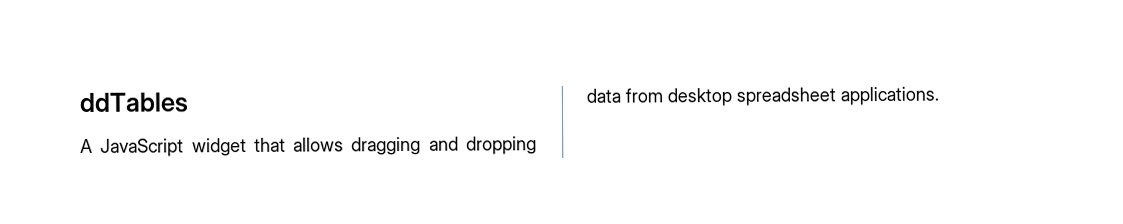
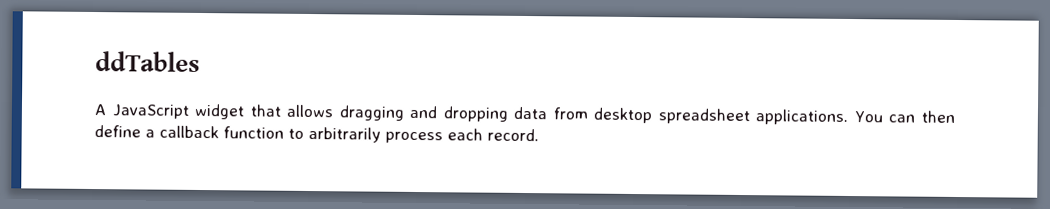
(939, 96) none -> [853,110,955,123] [94,125,539,144] You can then define a callback function to arbitrarily process each record.

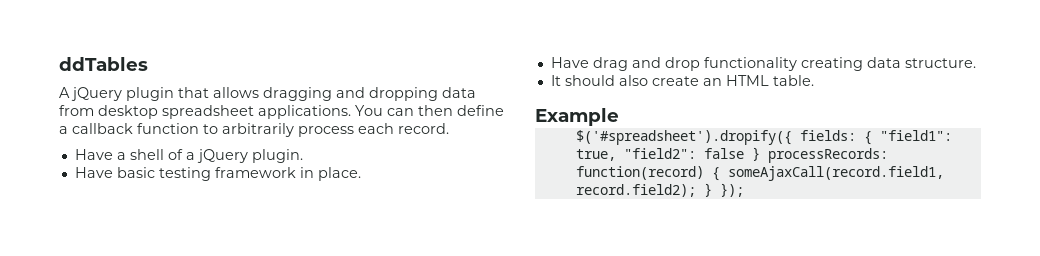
[111,103,245,120] JavaScript widget -> [71,87,174,101] jQuery plugin
(539, 135) none -> [74,149,303,163] [74,167,361,181] [550,57,976,71] [550,75,814,86] [535,108,619,126] [575,130,952,145] [575,147,888,163] [575,166,944,181] [575,183,744,197] // Have a shell of a jQuery plugin. // Have basic testing framework in place. // Have drag and drop functionality creating data structure. // It should also create an HTML table. // Example // $('#spreadsheet').dropify({ fields: { "field1": true, "field2": false } processRecords: function(record) { someAjaxCall(record.field1, record.field2); } });

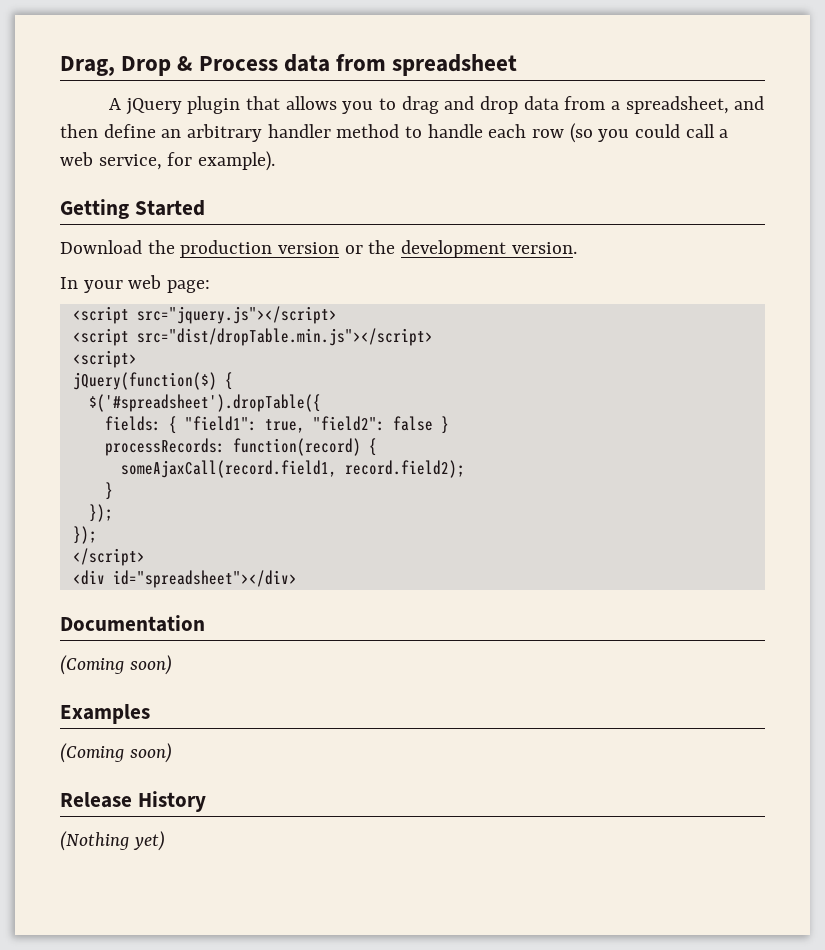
[59,57,148,71] ddTables -> [60,54,518,76] Drag, Drop & Process data from spreadsheet
[263,87,476,101] [59,105,504,119] [59,123,449,137] [74,149,303,163] [74,167,361,181] [550,57,976,71] [550,75,814,86] [535,108,619,126] [575,130,792,145] dragging and dropping data from desktop spreadsheet applications. You can then define a callback function to arbitrarily process each record. // Have a shell of a jQuery plugin. // Have basic testing framework in place. // Have drag and drop functionality creating data structure. // It should also create an HTML table. // Example // $('#spreadsheet').dropify({ -> [342,96,765,114] [60,123,729,143] [60,151,276,171] [60,199,205,219] [60,240,577,258] [60,275,211,293] [72,306,337,324] [72,328,433,346] [72,350,137,368] [72,372,233,390] [88,394,321,412] you to drag and drop data from a spreadsheet, and then define an arbitrary handler method to handle each row (so you could call a web service, for example). // Getting Started // Download the production version or the development version. // In your web page: // <script src="jquery.js"></script> // <script src="dist/dropTable.min.js"></script> // <script> // jQuery(function($) { // $('#spreadsheet').dropTable({ //
(760, 154) none -> (449, 425) //
(720, 174) none -> (377, 447) //
[703,183,744,197] } }); -> [104,482,113,500] [88,504,113,522] [72,526,97,544] [72,548,145,566] [72,570,297,588] [60,615,205,632] [60,655,172,675] [60,704,150,724] [60,743,172,763] [60,791,206,812] [60,831,165,851] // } // }); // }); // </script> // <div id="spreadsheet"></div> // Documentation // (Coming soon) // Examples // (Coming soon) // Release History // (Nothing yet)

